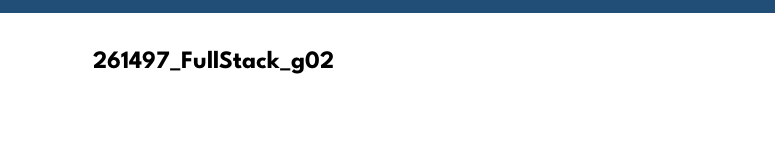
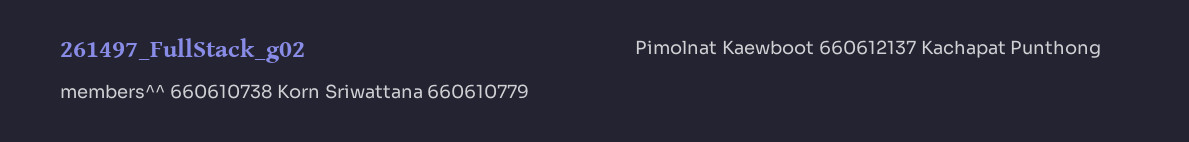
(334, 62) none -> [60,84,530,99] [635,40,1102,58] // members^^ 660610738 Korn Sriwattana 660610779 Pimolnat Kaewboot 660612137 Kachapat Punthong

